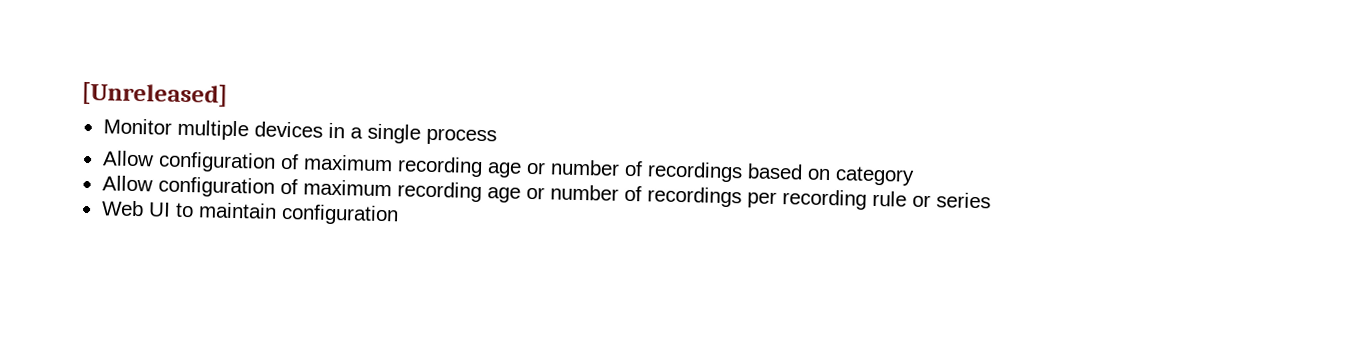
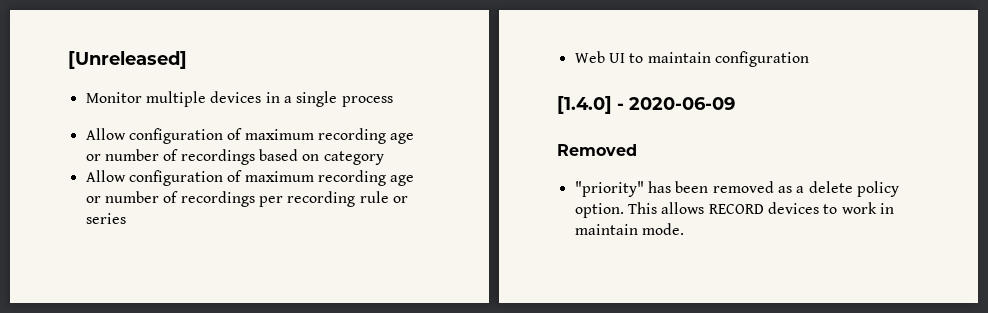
(399, 214) none -> [557,96,735,114] [557,144,637,156] [574,181,899,197] [574,202,894,218] [574,223,684,235] // [1.4.0] - 2020-06-09 // Removed // "priority" has been removed as a delete policy option. This allows RECORD devices to work in maintain mode.

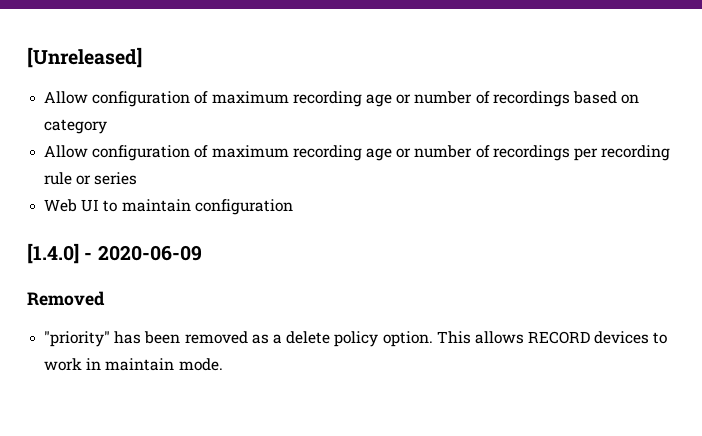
[85,91,393,107] // Monitor multiple devices in a single process -> (142, 57) none

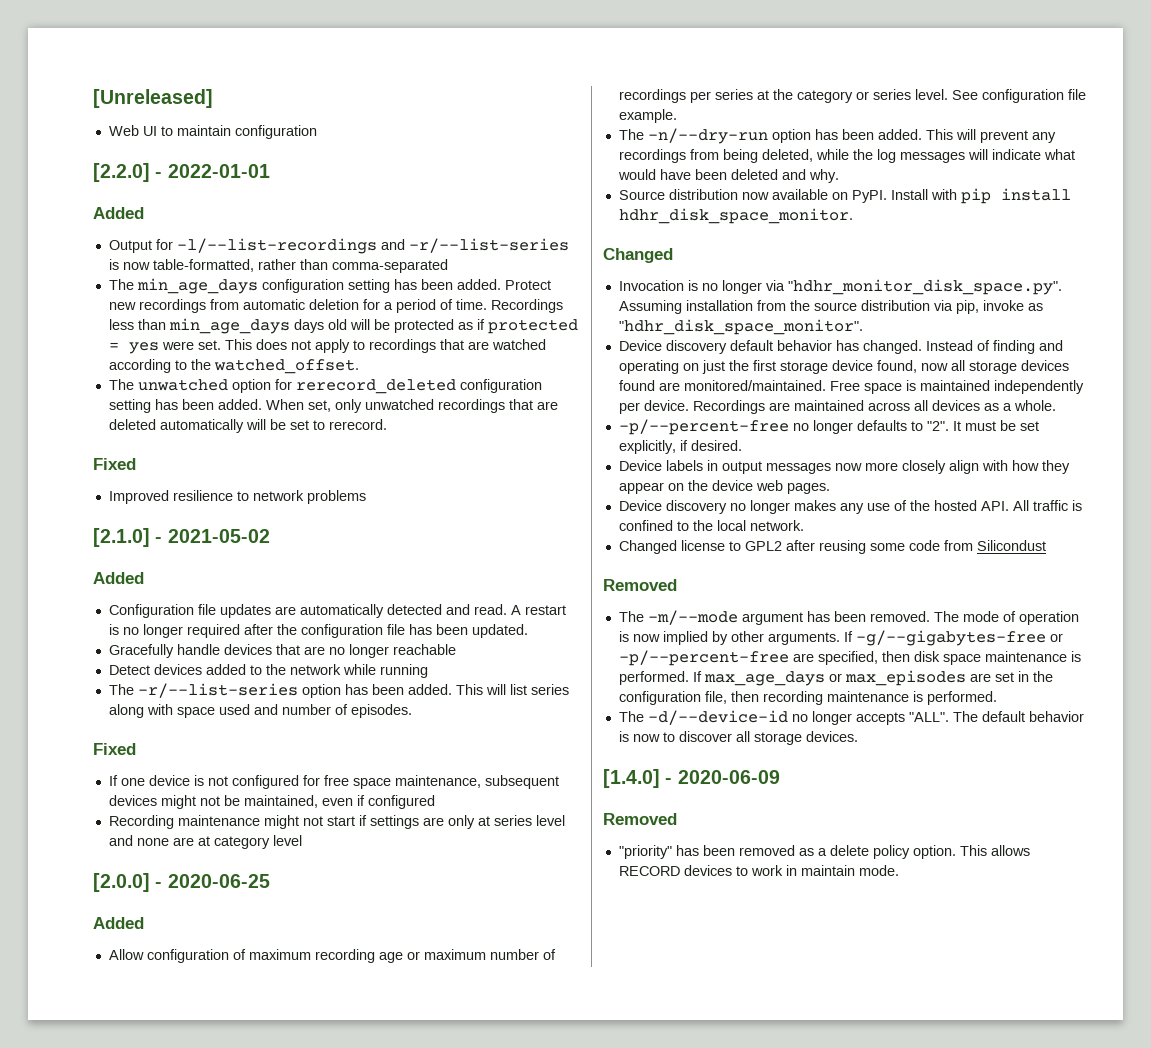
[44,91,640,107] [44,119,108,134] [44,145,671,161] [44,172,138,185] [44,199,293,215] // Allow configuration of maximum recording age or number of recordings based on category // Allow configuration of maximum recording age or number of recordings per recording rule or series // Web UI to maintain configuration -> [108,125,317,139] [93,163,270,182] [93,207,144,219] [108,238,569,254] [108,259,448,273] [108,278,551,294] [108,299,563,313] [108,318,578,334] [108,339,546,354] [108,359,359,374] [108,379,542,394] [108,399,558,413] [108,419,387,433] [93,458,136,470] [108,490,366,504] [93,528,270,547] [93,572,144,584] [108,604,566,618] [108,624,528,638] [108,644,456,658] [108,664,428,678] [108,683,569,698] [108,704,412,718] [93,743,136,755] [108,775,559,789] [108,795,435,809] [108,815,565,829] [108,835,302,849] [93,873,270,892] [93,917,144,929] [108,949,556,963] [618,89,1086,103] [618,109,677,123] [618,128,1056,144] [618,149,1075,163] [617,169,839,183] [618,188,1071,204] [618,208,853,224] [603,248,673,263] [618,279,1062,295] [618,300,1043,314] [618,319,863,335] [618,340,1063,354] [618,360,1069,374] [618,380,1084,394] [618,400,1056,414] [618,419,1039,435] [618,440,742,454] [618,460,1070,474] [618,480,830,494] [618,500,1082,514] [618,520,804,531] [618,540,1046,554] [603,579,677,591] [618,610,1079,625] [618,630,1063,646] [618,650,1081,666] [618,670,1053,686] [618,691,997,705] [618,710,1084,725] [618,731,858,745] // Web UI to maintain configuration // [2.2.0] - 2022-01-01 // Added // Output for -l/--list-recordings and -r/--list-series is now table-formatted, rather than comma-separated // The min_age_days configuration setting has been added. Protect new recordings from automatic deletion for a period of time. Recordings less than min_age_days days old will be protected as if protected = yes were set. This does not apply to recordings that are watched according to the watched_offset. // The unwatched option for rerecord_deleted configuration setting has been added. When set, only unwatched recordings that are deleted automatically will be set to rerecord. // Fixed // Improved resilience to network problems // [2.1.0] - 2021-05-02 // Added // Configuration file updates are automatically detected and read. A restart is no longer required after the configuration file has been updated. // Gracefully handle devices that are no longer reachable // Detect devices added to the network while running // The -r/--list-series option has been added. This will list series along with space used and number of episodes. // Fixed // If one device is not configured for free space maintenance, subsequent devices might not be maintained, even if configured // Recording maintenance might not start if settings are only at series level and none are at category level // [2.0.0] - 2020-06-25 // Added // Allow configuration of maximum recording age or maximum number of recordings per series at the category or series level. See configuration file example. // The -n/--dry-run option has been added. This will prevent any recordings from being deleted, while the log messages will indicate what would have been deleted and why. // Source distribution now available on PyPI. Install with pip install hdhr_disk_space_monitor. // Changed // Invocation is no longer via "hdhr_monitor_disk_space.py". Assuming installation from the source distribution via pip, invoke as "hdhr_disk_space_monitor". // Device discovery default behavior has changed. Instead of finding and operating on just the first storage device found, now all storage devices found are monitored/maintained. Free space is maintained independently per device. Recordings are maintained across all devices as a whole. // -p/--percent-free no longer defaults to "2". It must be set explicitly, if desired. // Device labels in output messages now more closely align with how they appear on the device web pages. // Device discovery no longer makes any use of the hosted API. All traffic is confined to the local network. // Changed license to GPL2 after reusing some code from Silicondust // Removed // The -m/--mode argument has been removed. The mode of operation is now implied by other arguments. If -g/--gigabytes-free or -p/--percent-free are specified, then disk space maintenance is performed. If max_age_days or max_episodes are set in the configuration file, then recording maintenance is performed. // The -d/--device-id no longer accepts "ALL". The default behavior is now to discover all storage devices.

